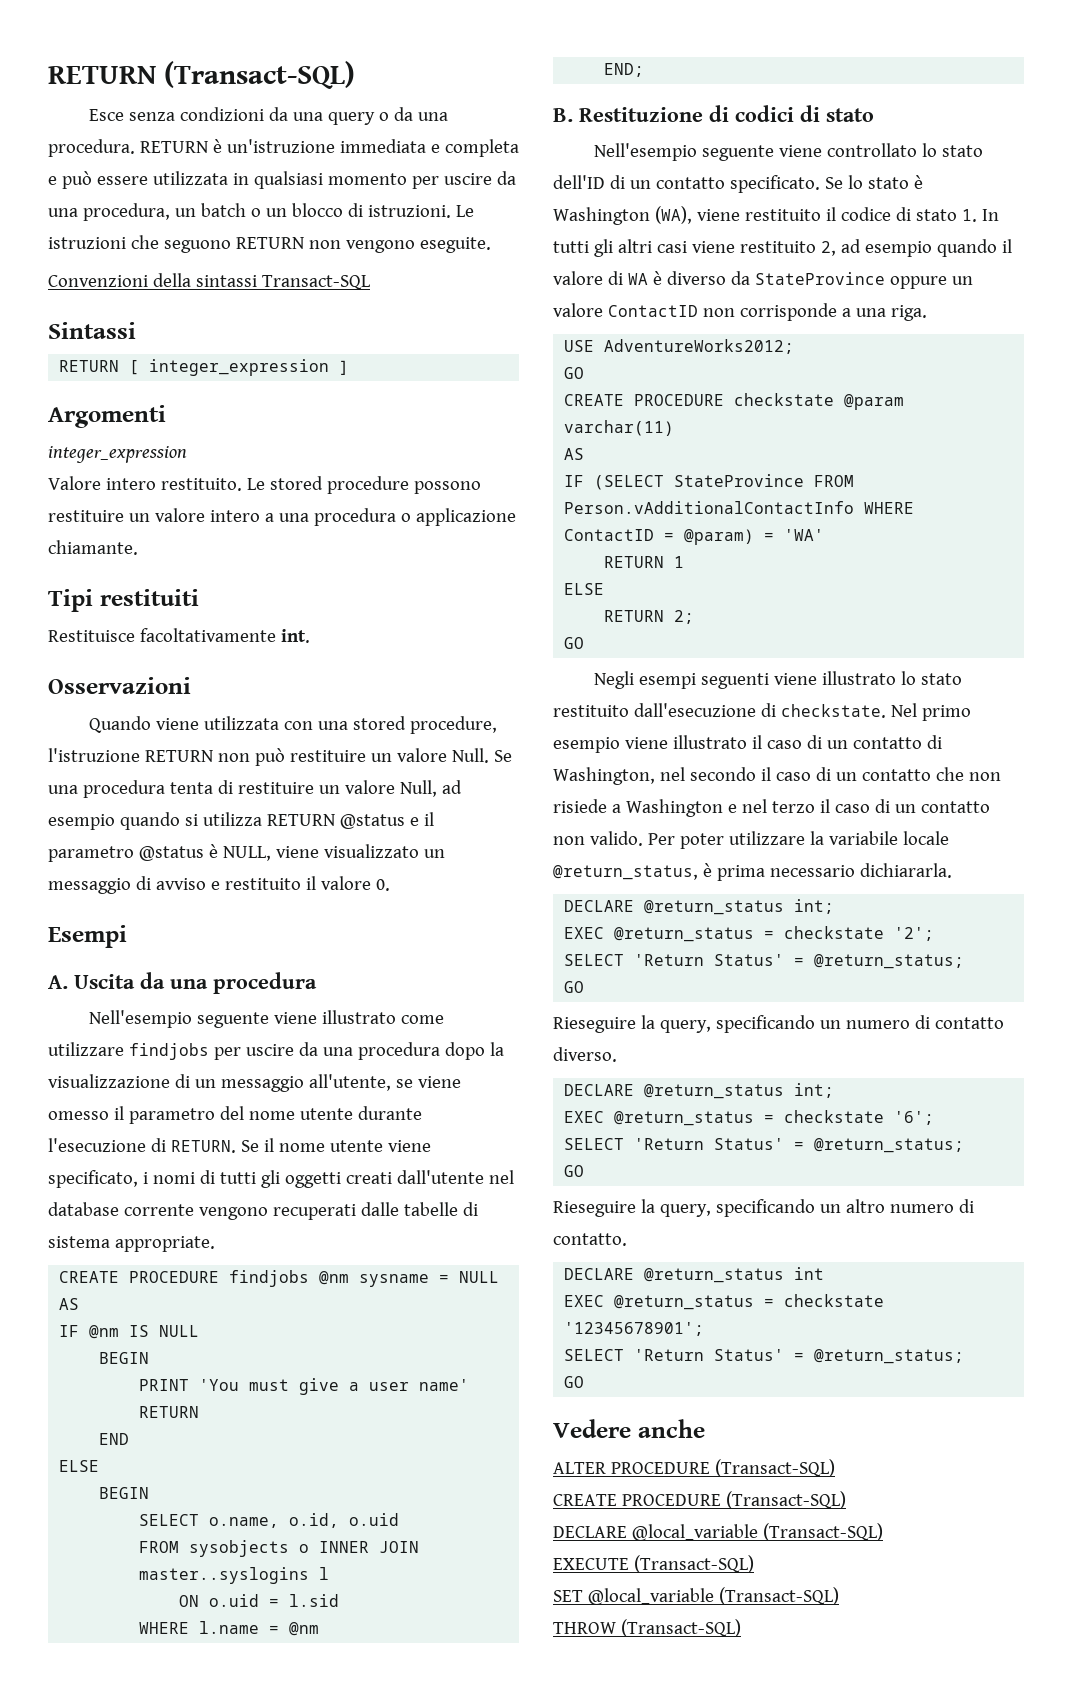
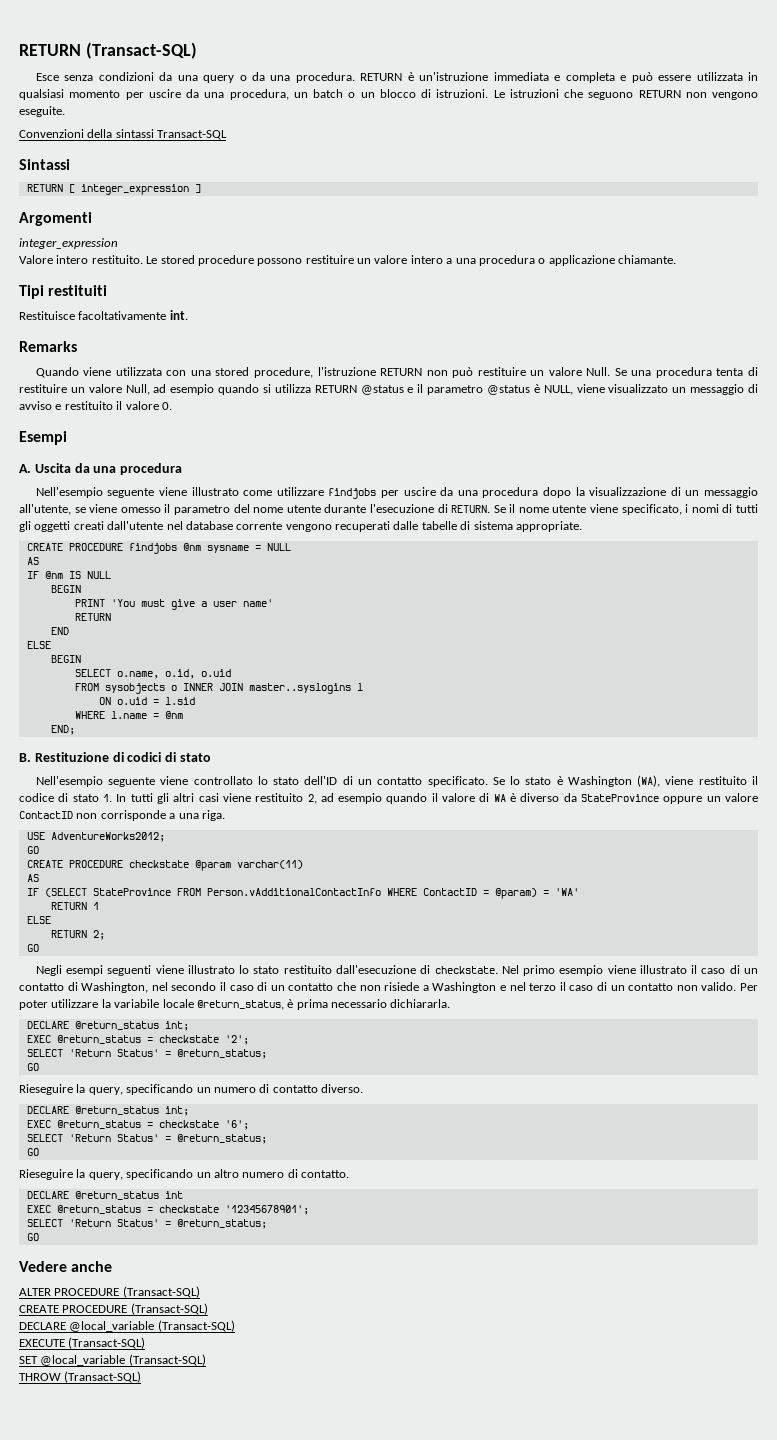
[48,677,191,694] Osservazioni -> [19,341,77,352] Remarks

